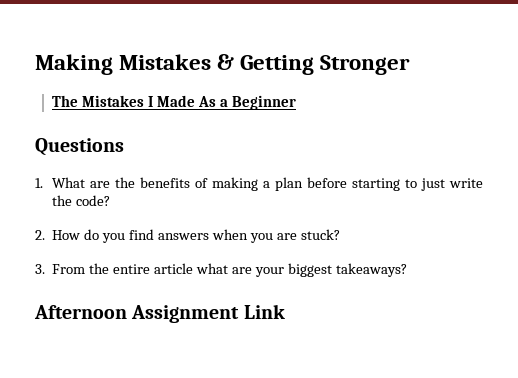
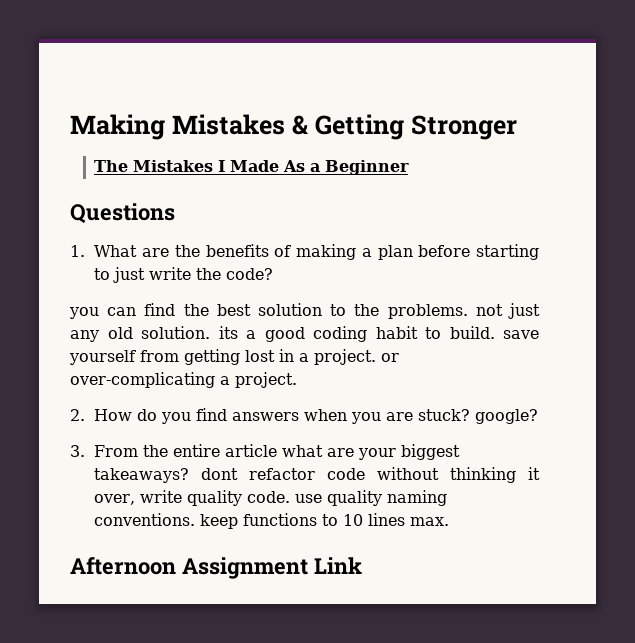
(111, 200) none -> [69,303,540,319] [70,326,539,342] [69,349,399,365] [70,372,297,388] // you can find the best solution to the problems. not just any old solution. its a good coding habit to build. save yourself from getting lost in a project. or over-complicating a project.
(340, 234) none -> [475,409,539,424] google?
(407, 270) none -> [201,467,540,483] [94,490,448,506] [94,513,450,529] dont refactor code without thinking it over, write quality code. use quality naming conventions. keep functions to 10 lines max.

